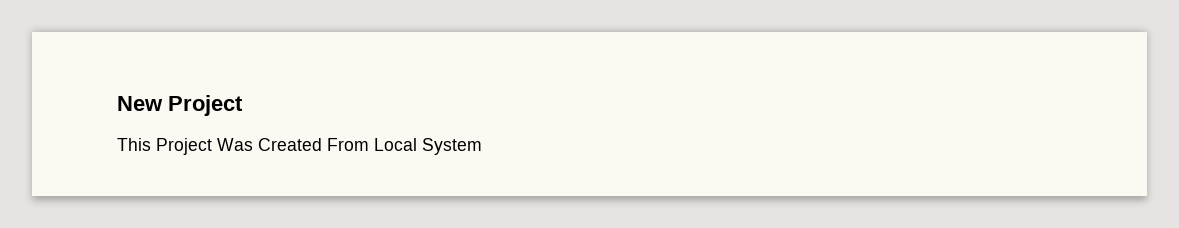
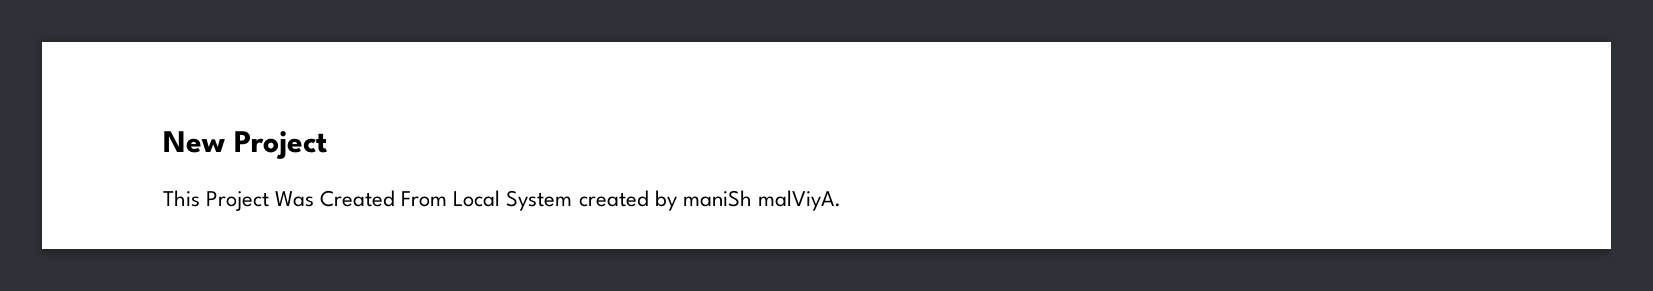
(482, 146) none -> [578,190,841,211] created by maniSh malViyA.

